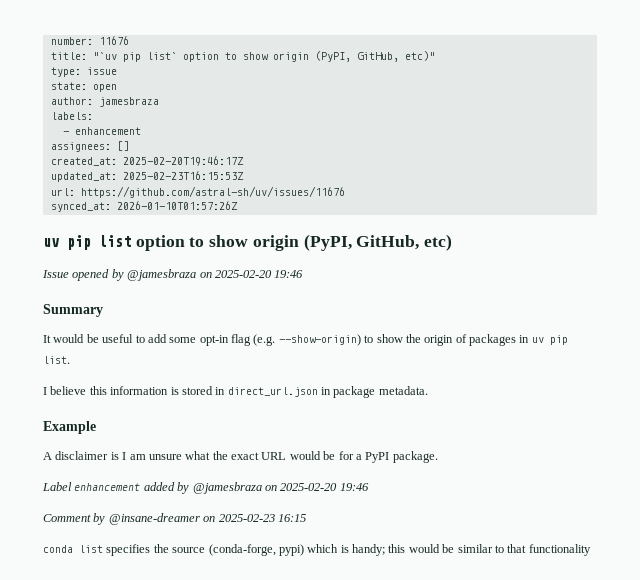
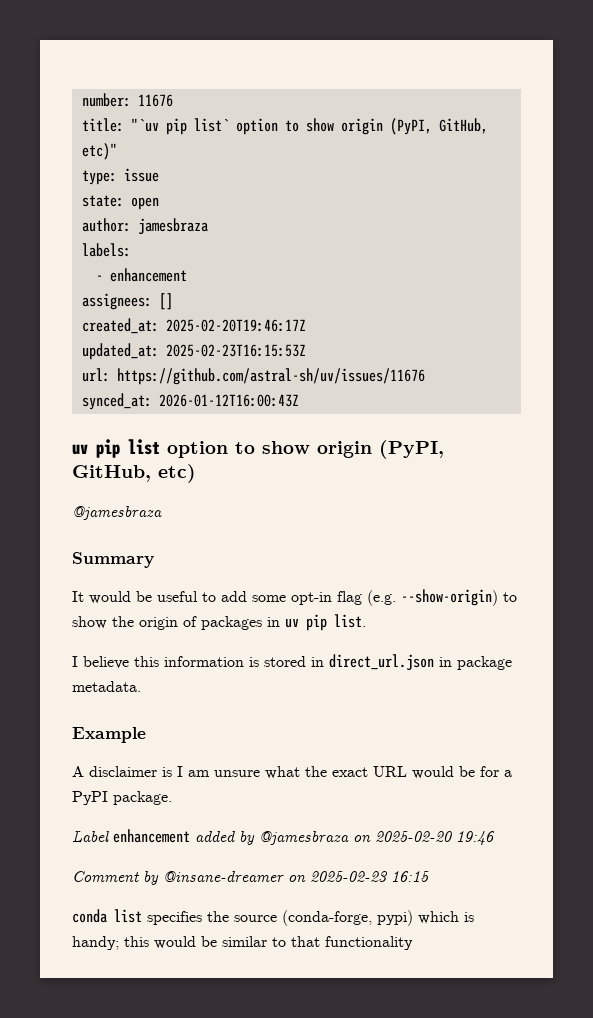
[116,201,238,210] 2026-01-10T01:57:26Z -> [158,394,299,407] 2026-01-12T16:00:43Z
[42,269,304,281] Issue opened by @jamesbraza on 2025-02-20 19:46 -> [72,506,162,520] @jamesbraza

